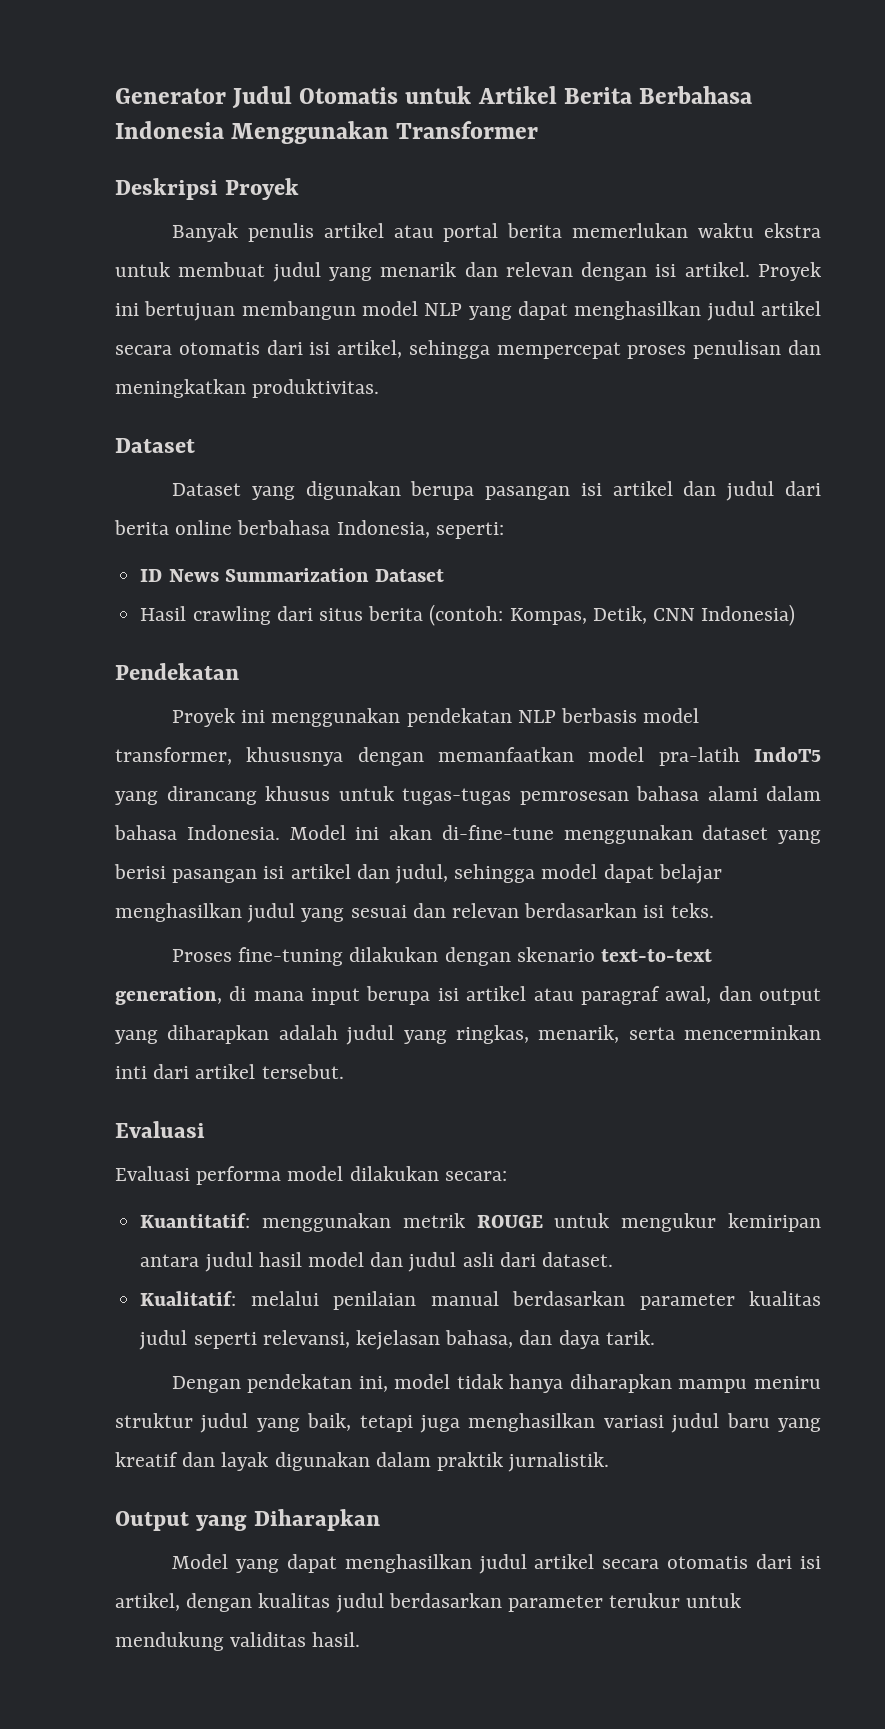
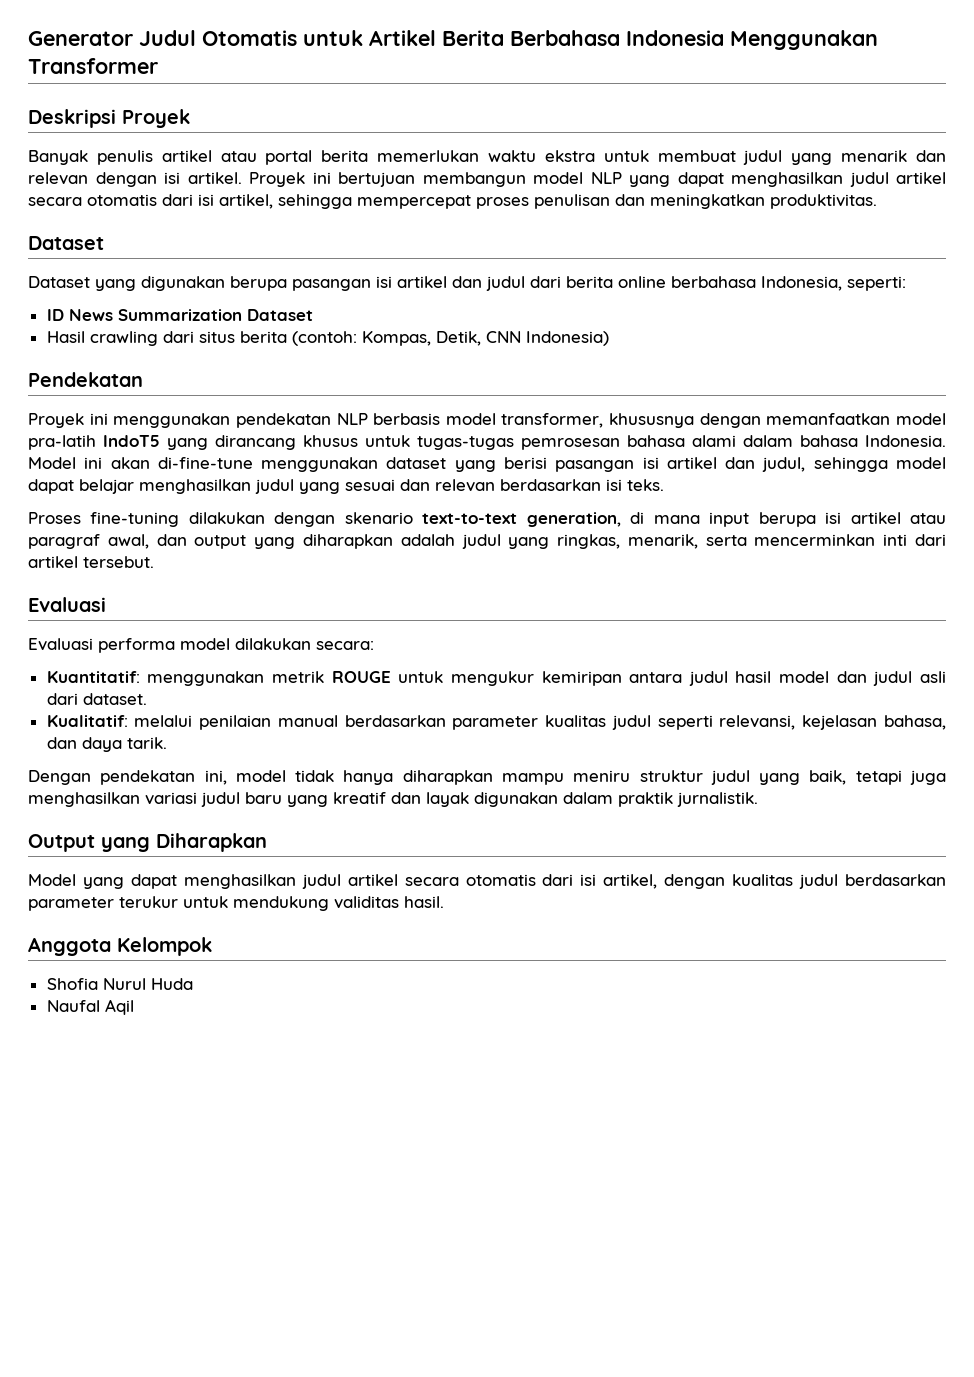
(361, 1639) none -> [28,937,212,956] [46,978,193,990] [46,999,134,1015] // Anggota Kelompok // Shofia Nurul Huda // Naufal Aqil

